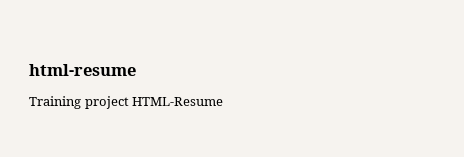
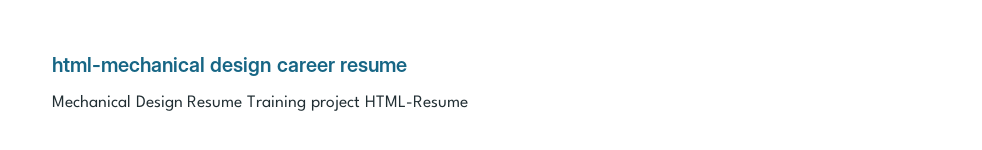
[29,64,136,76] html-resume // -> [52,57,408,76] [52,94,243,111] html-mechanical design career resume // Mechanical Design Resume

